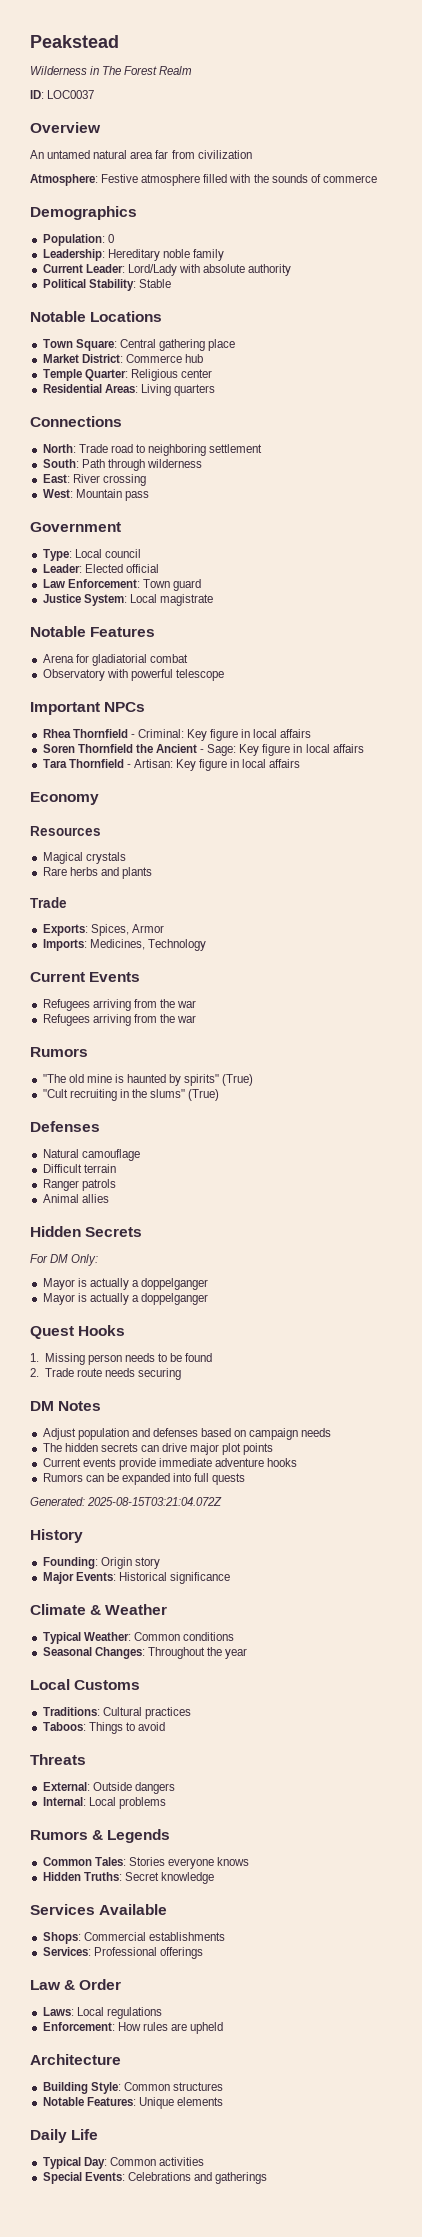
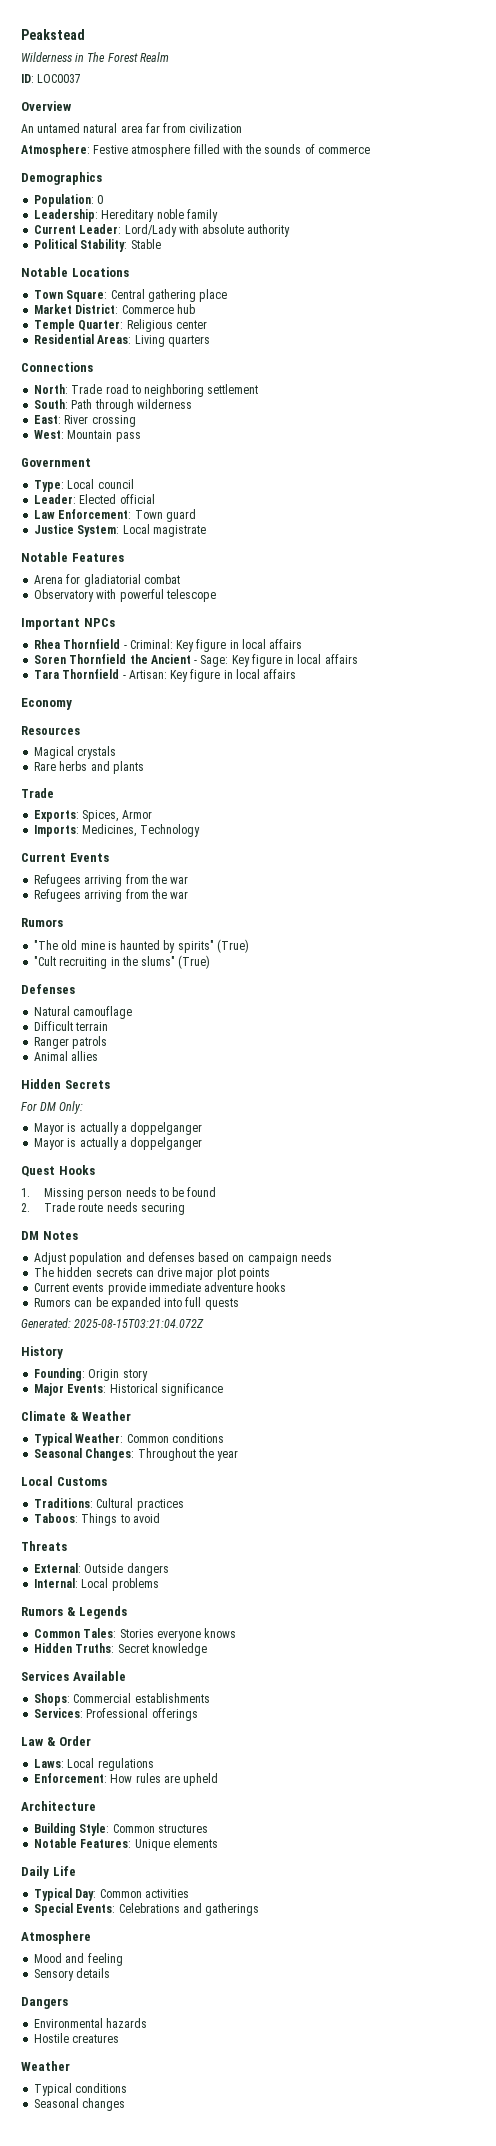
(268, 2178) none -> [21,1931,91,1944] [34,1953,123,1966] [34,1968,111,1981] [21,1997,68,2009] [34,2018,148,2028] [34,2033,120,2043] [21,2061,70,2071] [34,2083,128,2096] [34,2098,126,2111] // Atmosphere // Mood and feeling // Sensory details // Dangers // Environmental hazards // Hostile creatures // Weather // Typical conditions // Seasonal changes

